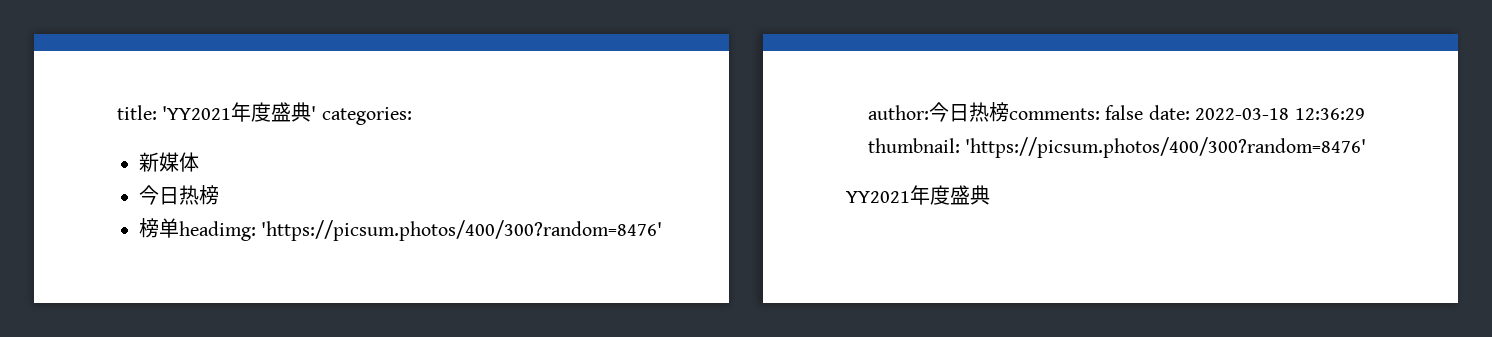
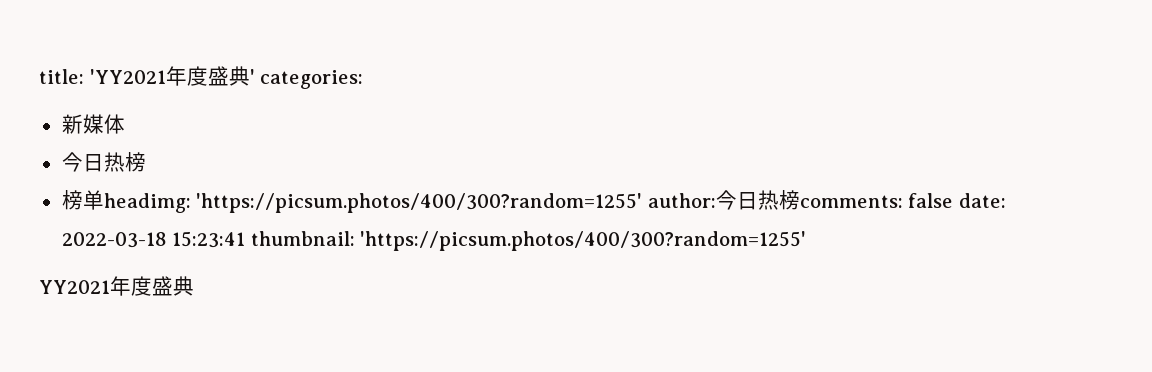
[261,220,663,241] 'https://picsum.photos/400/300?random=8476' -> [196,193,643,213] 'https://picsum.photos/400/300?random=1255'
[1294,108,1365,120] [868,137,1367,158] 12:36:29 thumbnail: 'https://picsum.photos/400/300?random=8476' -> [172,231,807,251] 15:23:41 thumbnail: 'https://picsum.photos/400/300?random=1255'

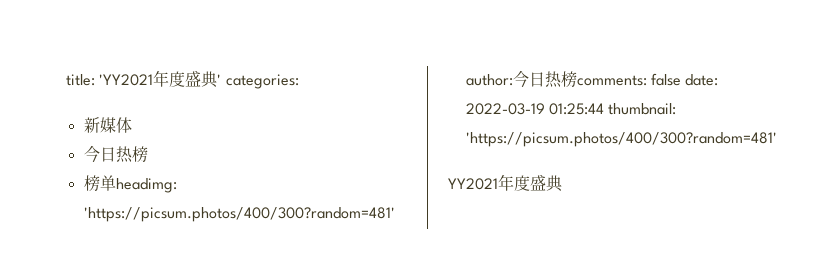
[196,193,643,213] 'https://picsum.photos/400/300?random=1255' -> [83,207,395,222] 'https://picsum.photos/400/300?random=481'
[61,231,807,251] 2022-03-18 15:23:41 thumbnail: 'https://picsum.photos/400/300?random=1255' -> [465,103,677,115] [465,132,777,147] 2022-03-19 01:25:44 thumbnail: 'https://picsum.photos/400/300?random=481'

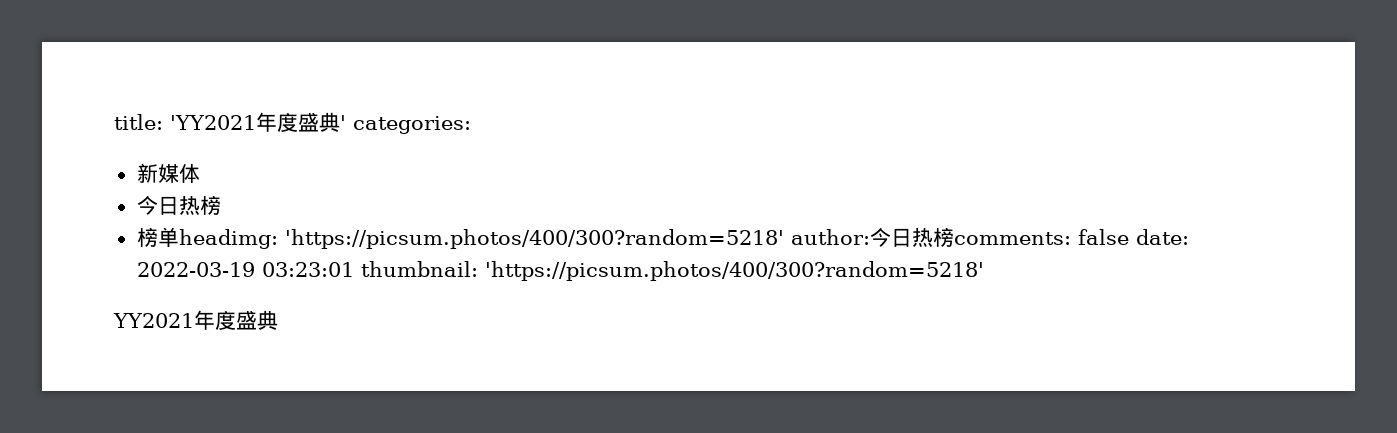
[83,207,395,222] 'https://picsum.photos/400/300?random=481' -> [284,229,784,249] 'https://picsum.photos/400/300?random=5218'
[548,103,677,115] [465,132,777,147] 01:25:44 thumbnail: 'https://picsum.photos/400/300?random=481' -> [261,261,984,281] 03:23:01 thumbnail: 'https://picsum.photos/400/300?random=5218'

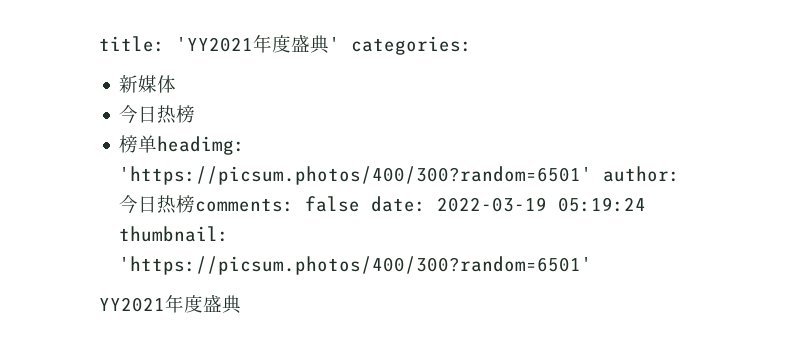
[284,229,784,249] 'https://picsum.photos/400/300?random=5218' -> [119,166,593,185] 'https://picsum.photos/400/300?random=6501'
[261,261,984,281] 03:23:01 thumbnail: 'https://picsum.photos/400/300?random=5218' -> [558,197,647,212] [119,226,230,242] [119,256,593,275] 05:19:24 thumbnail: 'https://picsum.photos/400/300?random=6501'

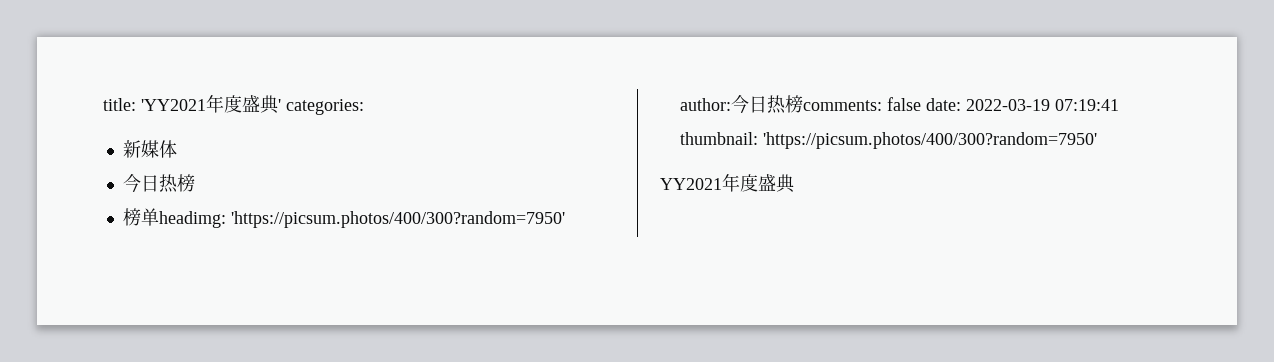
[119,166,593,185] 'https://picsum.photos/400/300?random=6501' -> [230,211,565,228] 'https://picsum.photos/400/300?random=7950'
[558,197,647,212] [119,226,230,242] [119,256,593,275] 05:19:24 thumbnail: 'https://picsum.photos/400/300?random=6501' -> [1054,99,1119,111] [679,132,1097,149] 07:19:41 thumbnail: 'https://picsum.photos/400/300?random=7950'

